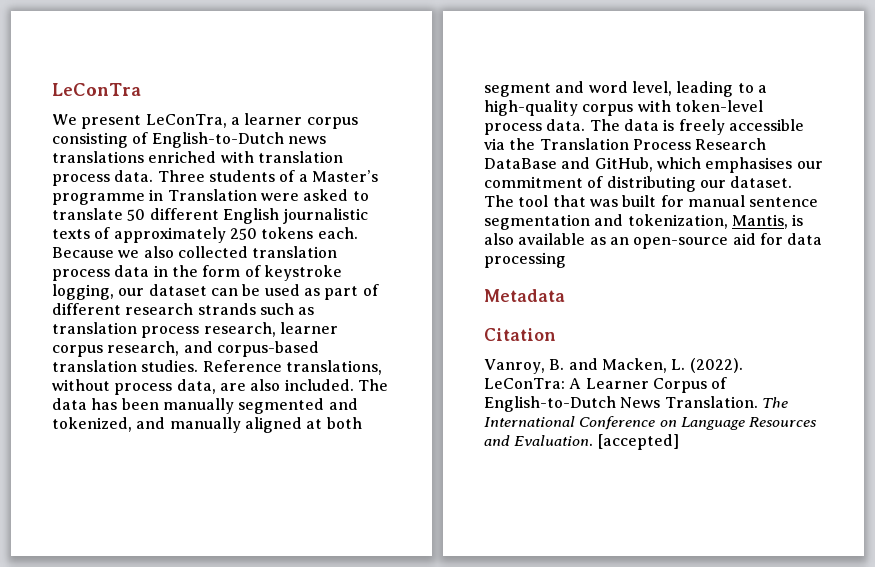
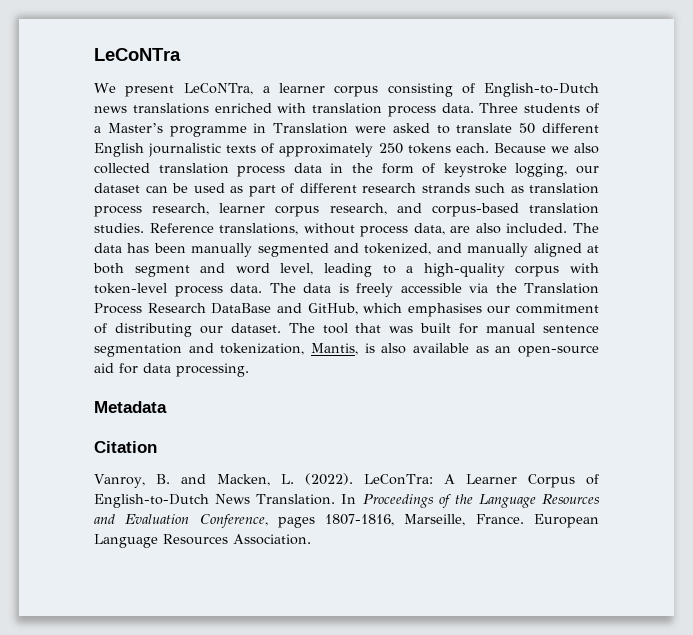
[52,83,141,96] LeConTra -> [94,48,181,61] LeCoNTra
[145,114,227,128] LeConTra, -> [183,83,254,95] LeCoNTra,
[484,252,566,268] processing -> [176,363,249,377] processing.
[761,397,788,408] [484,416,818,430] [484,434,679,450] The International Conference on Language Resources and Evaluation. [accepted] -> [341,494,600,508] [94,514,599,528] [94,534,311,548] In Proceedings of the Language Resources and Evaluation Conference, pages 1807-1816, Marseille, France. European Language Resources Association.

